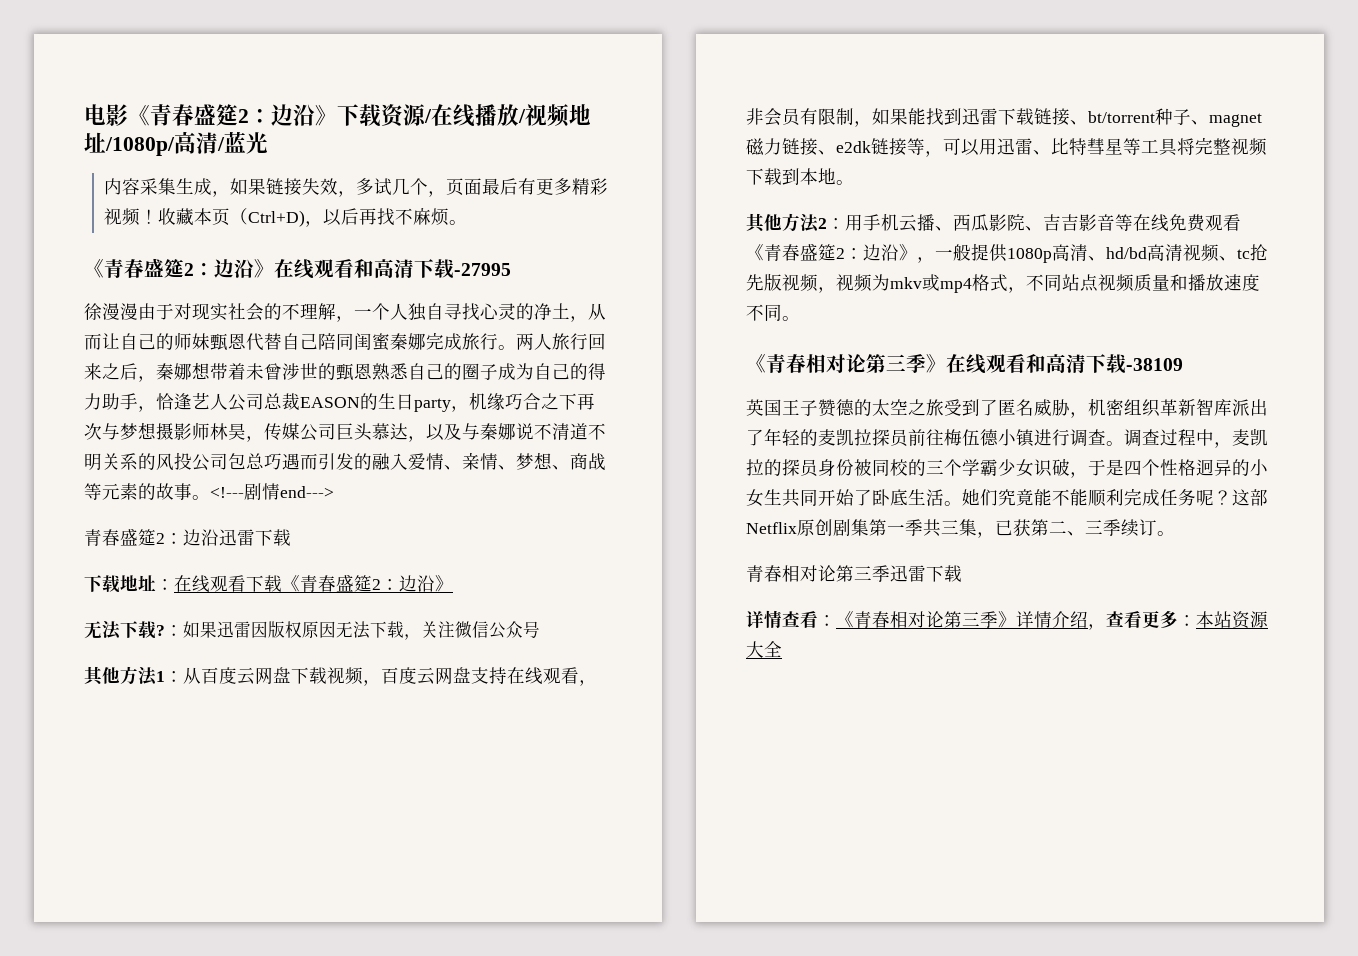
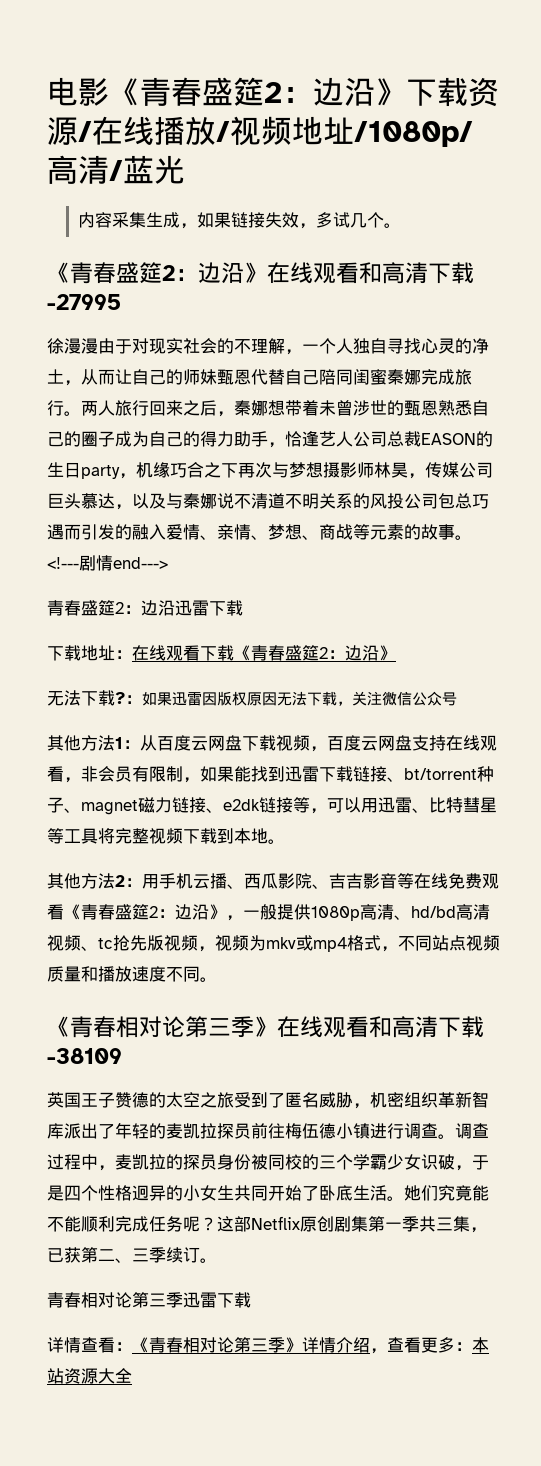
[428,178,609,197] [104,208,450,227] ，页面最后有更多精彩视频！收藏本页（Ctrl+D)，以后再找不麻烦 -> (384, 220) none

